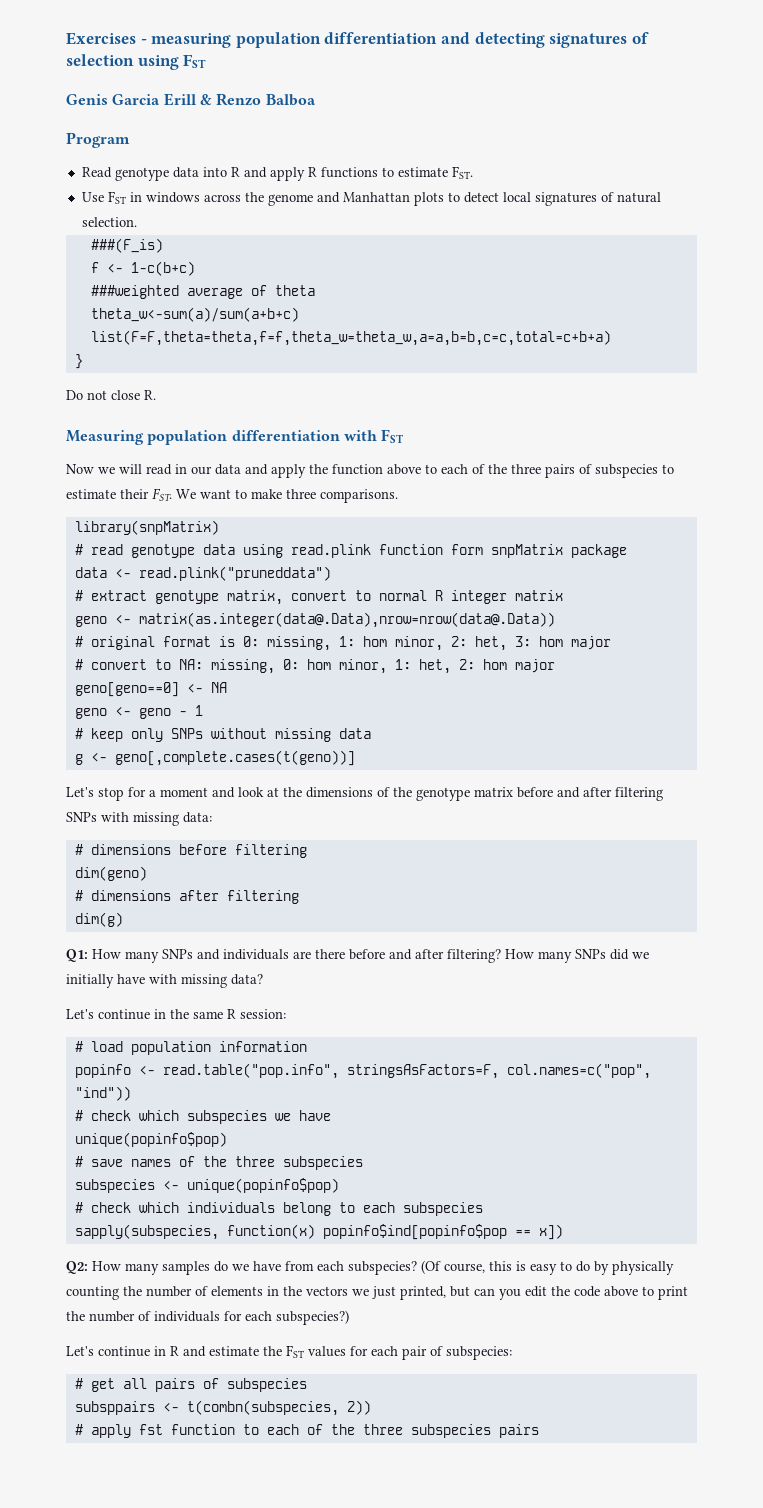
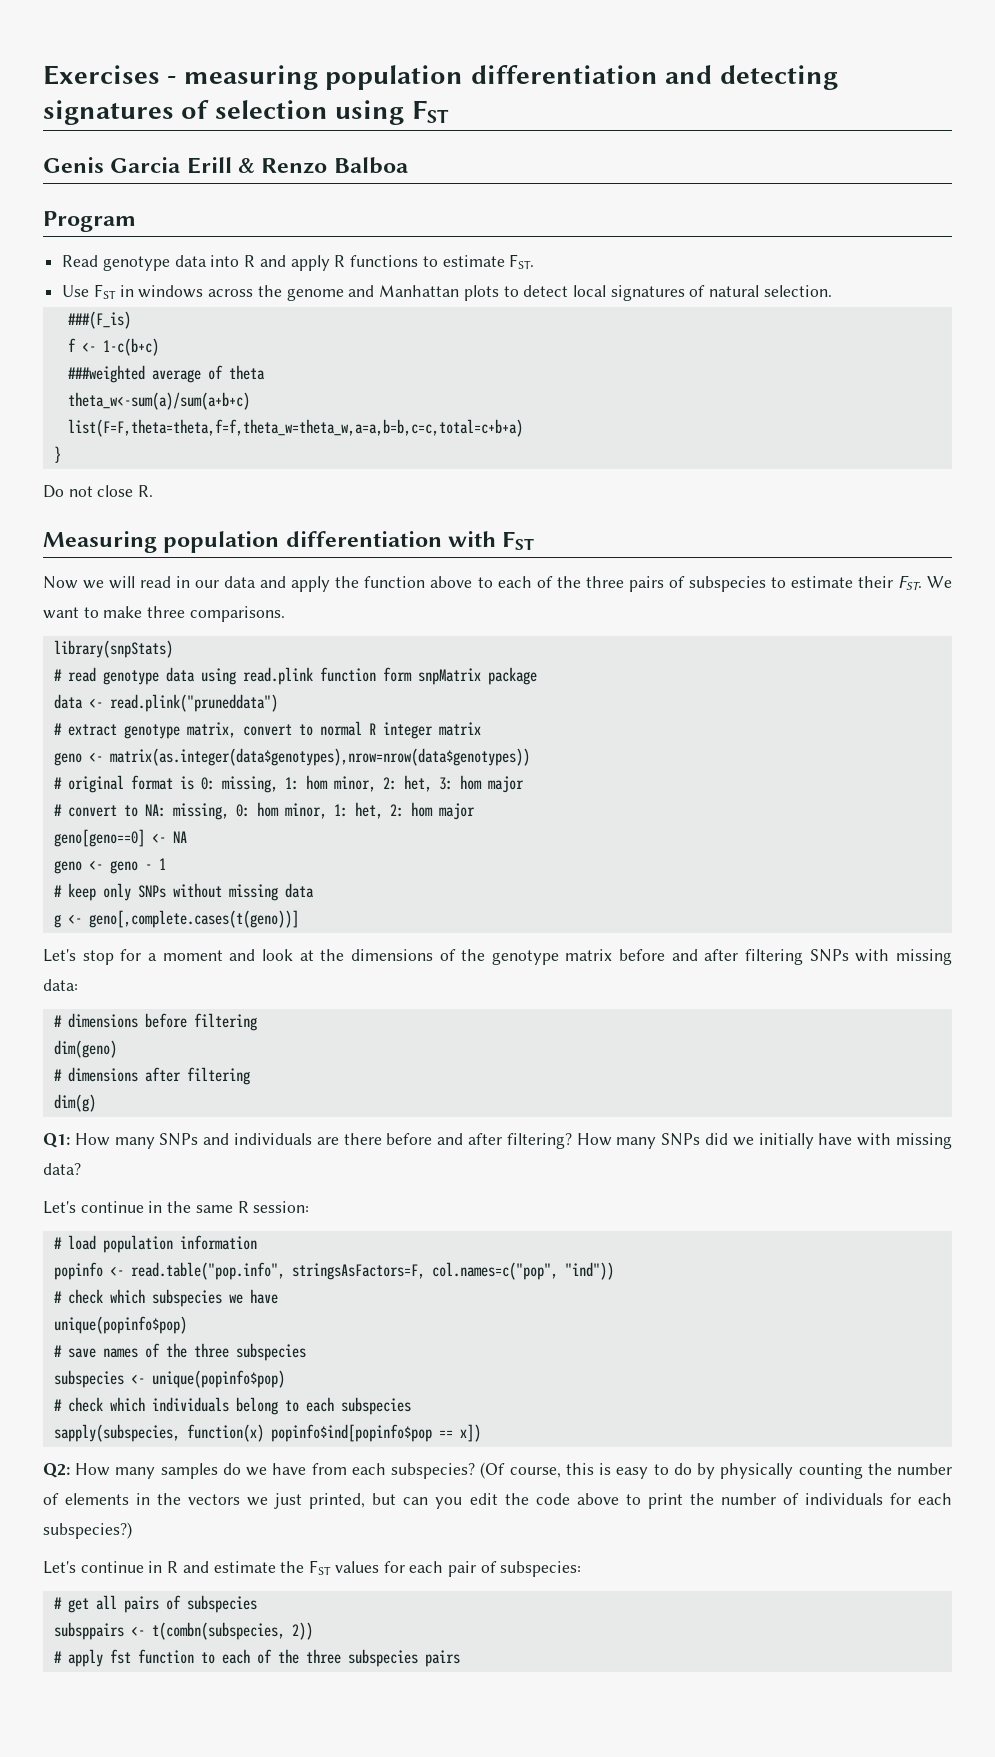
[74,520,219,535] library(snpMatrix) -> [53,640,173,658] library(snpStats)
[138,612,555,628] matrix(as.integer(data@.Data),nrow=nrow(data@.Data)) -> [109,748,530,766] matrix(as.integer(data$genotypes),nrow=nrow(data$genotypes))

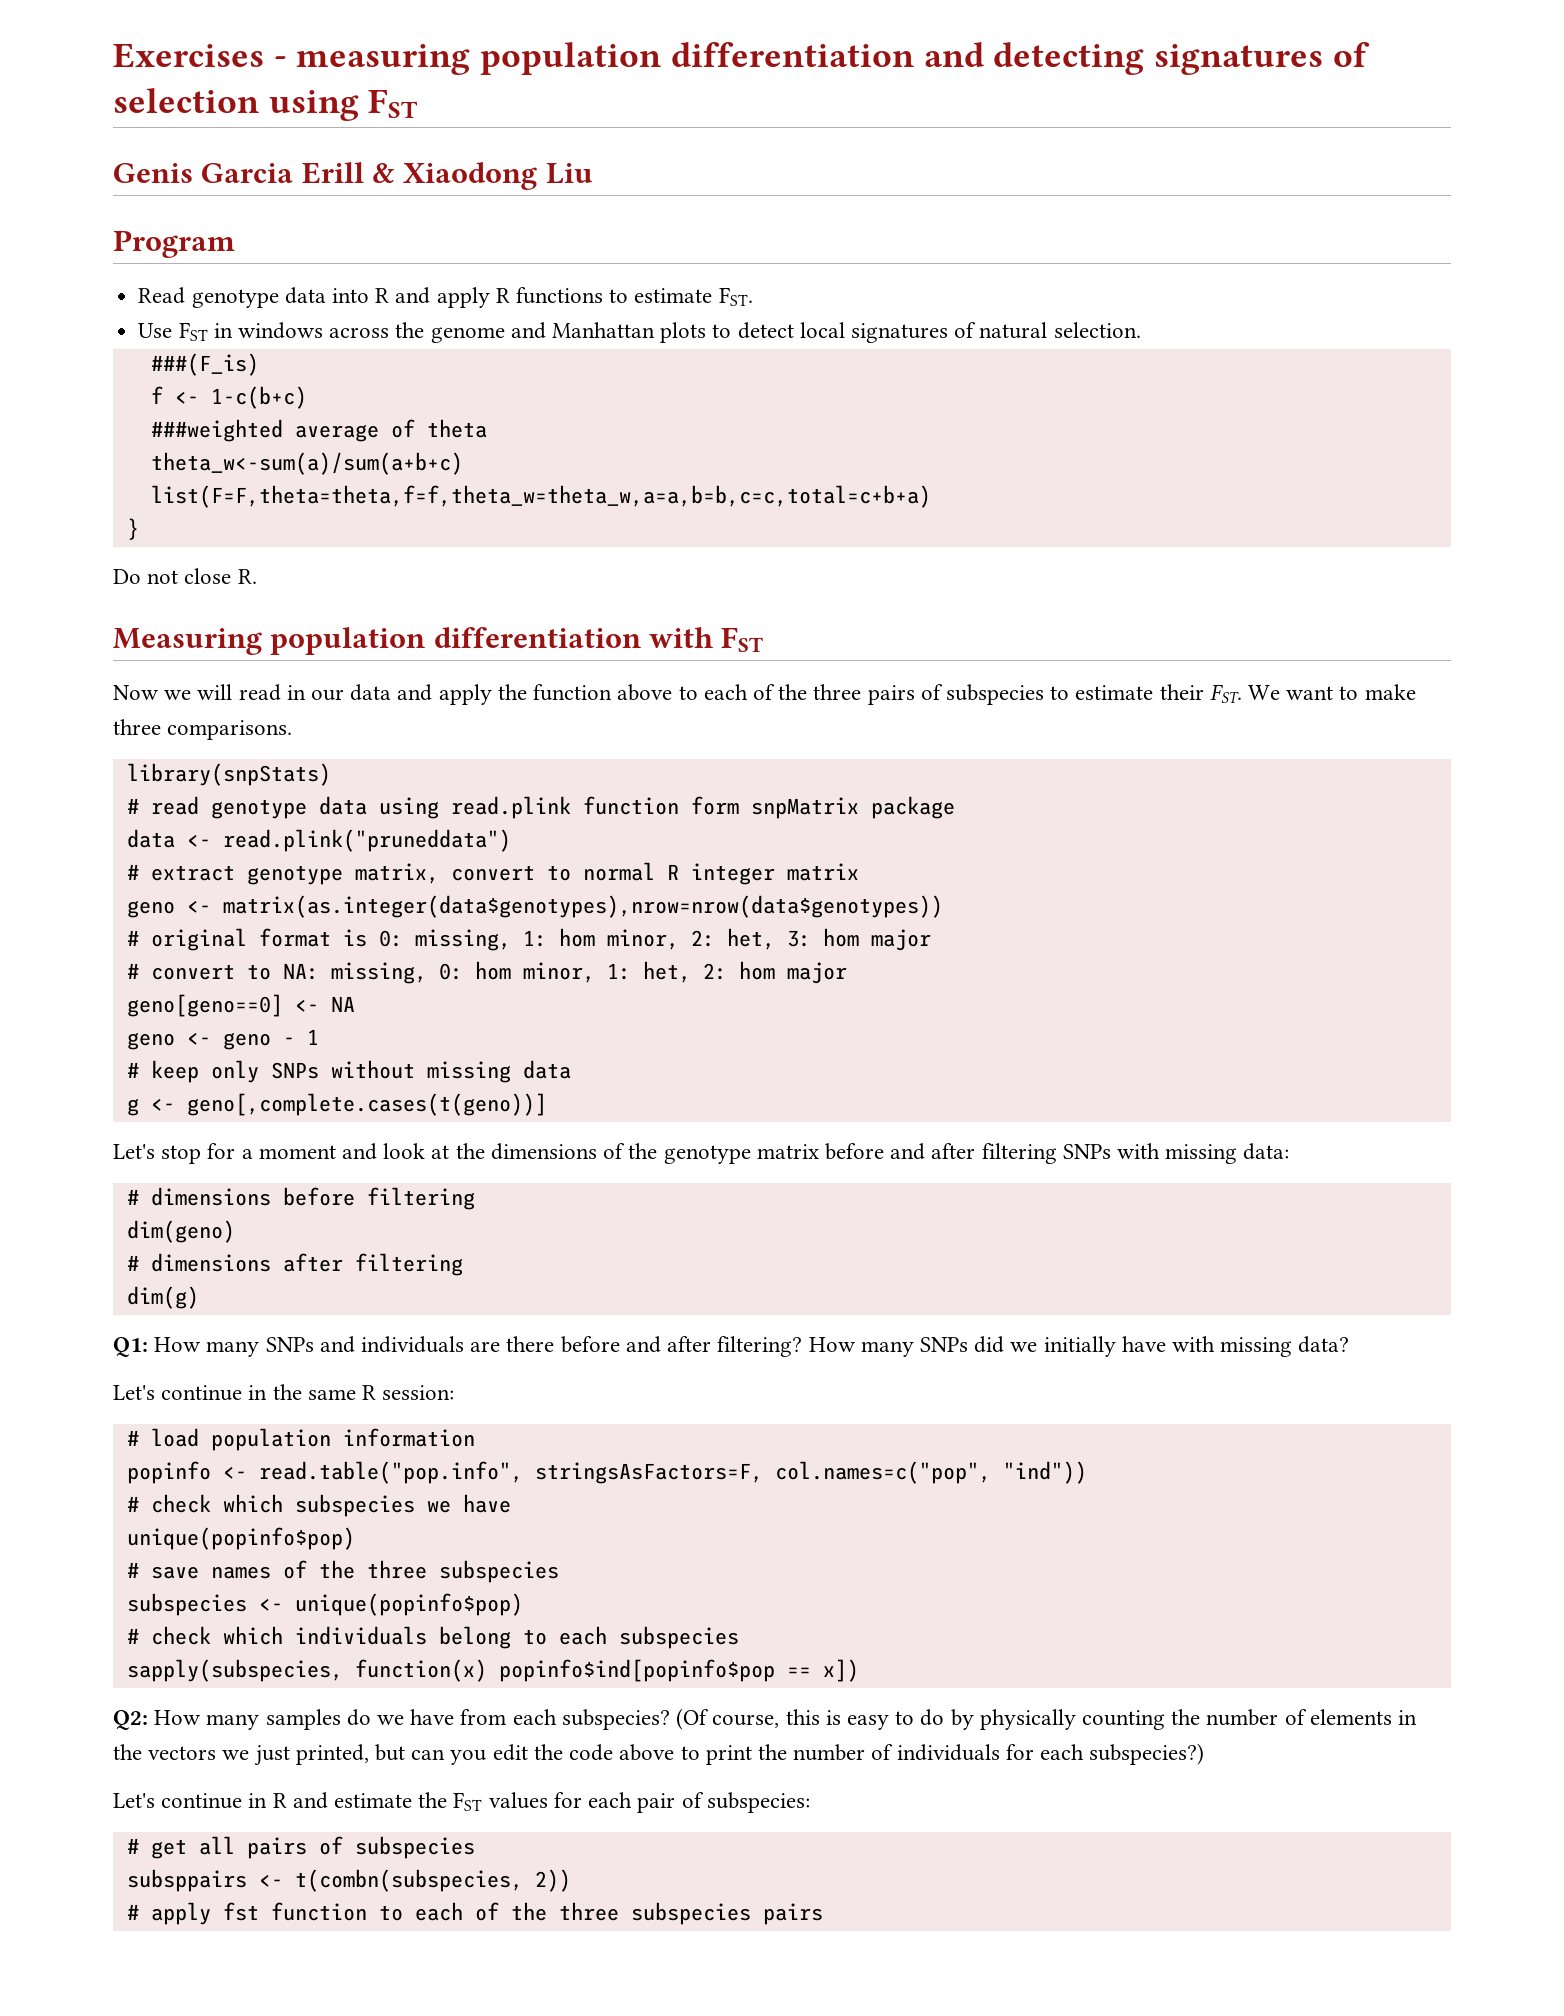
[261,157,408,174] Renzo Balboa -> [403,162,593,190] Xiaodong Liu

